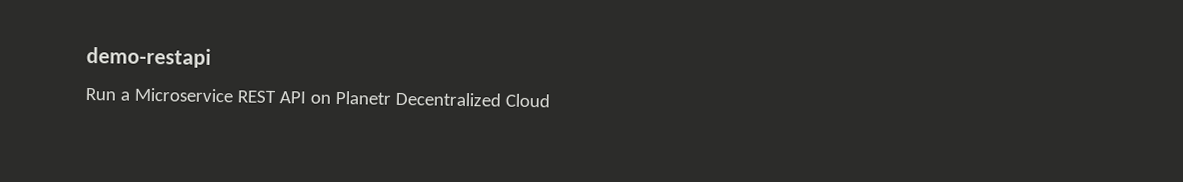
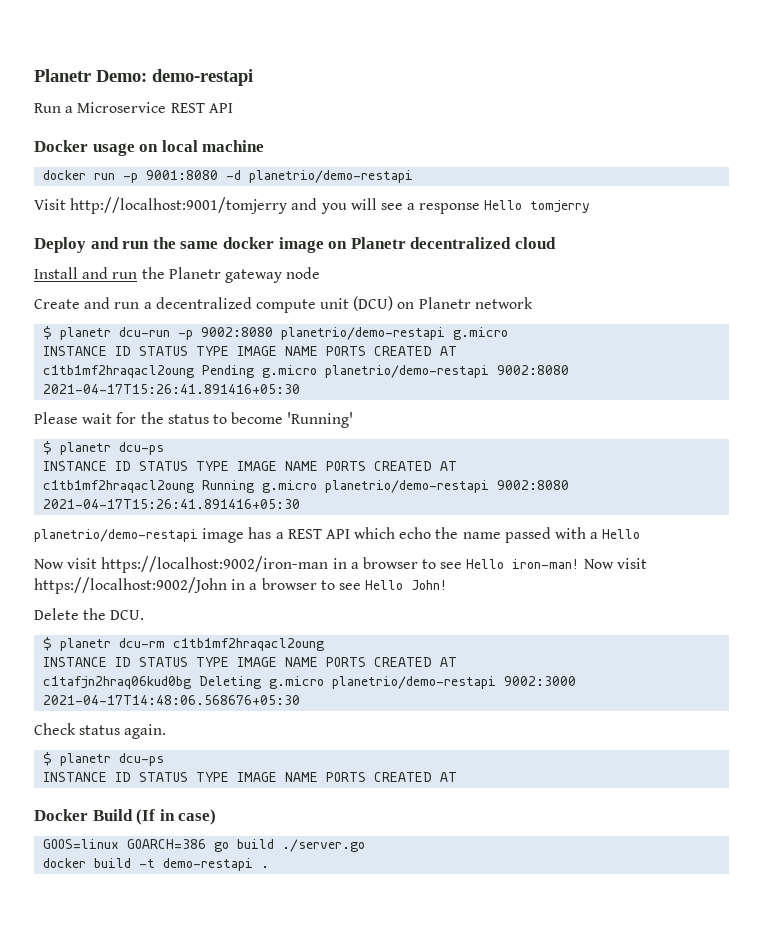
(86, 57) none -> [34,69,147,82] Planetr Demo:
[309,90,550,108] on Planetr Decentralized Cloud -> [34,140,265,156] [43,170,414,183] [34,197,591,214] [34,237,556,253] [34,267,321,283] [34,296,533,313] [43,326,509,340] [43,346,458,356] [43,365,570,378] [43,384,301,394] [34,412,354,428] [43,441,165,455] [43,461,458,471] [43,480,570,493] [43,499,301,509] [34,527,641,543] [34,556,647,573] [34,577,448,594] [34,608,145,620] [43,637,325,651] [43,657,458,667] [43,676,577,689] [43,695,301,705] [34,723,167,739] [43,752,165,766] [43,772,458,782] [34,809,217,825] [43,839,366,852] [43,858,270,871] // Docker usage on local machine // docker run -p 9001:8080 -d planetrio/demo-restapi // Visit http://localhost:9001/tomjerry and you will see a response Hello tomjerry // Deploy and run the same docker image on Planetr decentralized cloud // Install and run the Planetr gateway node // Create and run a decentralized compute unit (DCU) on Planetr network // $ planetr dcu-run -p 9002:8080 planetrio/demo-restapi g.micro // INSTANCE ID STATUS TYPE IMAGE NAME PORTS CREATED AT // c1tb1mf2hraqacl2oung Pending g.micro planetrio/demo-restapi 9002:8080 2021-04-17T15:26:41.891416+05:30 // Please wait for the status to become 'Running' // $ planetr dcu-ps // INSTANCE ID STATUS TYPE IMAGE NAME PORTS CREATED AT // c1tb1mf2hraqacl2oung Running g.micro planetrio/demo-restapi 9002:8080 2021-04-17T15:26:41.891416+05:30 // planetrio/demo-restapi image has a REST API which echo the name passed with a Hello // Now visit https://localhost:9002/iron-man in a browser to see Hello iron-man! Now visit https://localhost:9002/John in a browser to see Hello John! // Delete the DCU. // $ planetr dcu-rm c1tb1mf2hraqacl2oung // INSTANCE ID STATUS TYPE IMAGE NAME PORTS CREATED AT // c1tafjn2hraq06kud0bg Deleting g.micro planetrio/demo-restapi 9002:3000 2021-04-17T14:48:06.568676+05:30 // Check status again. // $ planetr dcu-ps // INSTANCE ID STATUS TYPE IMAGE NAME PORTS CREATED AT // Docker Build (If in case) // GOOS=linux GOARCH=386 go build ./server.go // docker build -t demo-restapi .

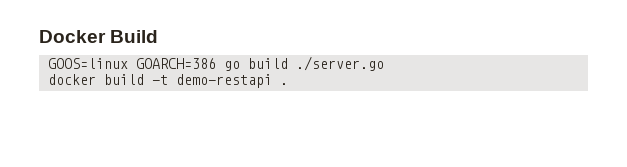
[34,69,253,86] [34,102,233,113] [34,140,265,156] [43,170,414,183] [34,197,591,214] [34,237,556,253] [34,267,321,283] [34,296,533,313] [43,326,509,340] [43,346,458,356] [43,365,570,378] [43,384,301,394] [34,412,354,428] [43,441,165,455] [43,461,458,471] [43,480,570,493] [43,499,301,509] [34,527,641,543] [34,556,647,573] [34,577,448,594] [34,608,145,620] [43,637,325,651] [43,657,458,667] [43,676,577,689] [43,695,301,705] [34,723,167,739] [43,752,165,766] [43,772,458,782] Planetr Demo: demo-restapi // Run a Microservice REST API // Docker usage on local machine // docker run -p 9001:8080 -d planetrio/demo-restapi // Visit http://localhost:9001/tomjerry and you will see a response Hello tomjerry // Deploy and run the same docker image on Planetr decentralized cloud // Install and run the Planetr gateway node // Create and run a decentralized compute unit (DCU) on Planetr network // $ planetr dcu-run -p 9002:8080 planetrio/demo-restapi g.micro // INSTANCE ID STATUS TYPE IMAGE NAME PORTS CREATED AT // c1tb1mf2hraqacl2oung Pending g.micro planetrio/demo-restapi 9002:8080 2021-04-17T15:26:41.891416+05:30 // Please wait for the status to become 'Running' // $ planetr dcu-ps // INSTANCE ID STATUS TYPE IMAGE NAME PORTS CREATED AT // c1tb1mf2hraqacl2oung Running g.micro planetrio/demo-restapi 9002:8080 2021-04-17T15:26:41.891416+05:30 // planetrio/demo-restapi image has a REST API which echo the name passed with a Hello // Now visit https://localhost:9002/iron-man in a browser to see Hello iron-man! Now visit https://localhost:9002/John in a browser to see Hello John! // Delete the DCU. // $ planetr dcu-rm c1tb1mf2hraqacl2oung // INSTANCE ID STATUS TYPE IMAGE NAME PORTS CREATED AT // c1tafjn2hraq06kud0bg Deleting g.micro planetrio/demo-restapi 9002:3000 2021-04-17T14:48:06.568676+05:30 // Check status again. // $ planetr dcu-ps // INSTANCE ID STATUS TYPE IMAGE NAME PORTS CREATED AT // -> (39, 36) none
[136,809,217,825] (If in case) -> (159, 36) none

